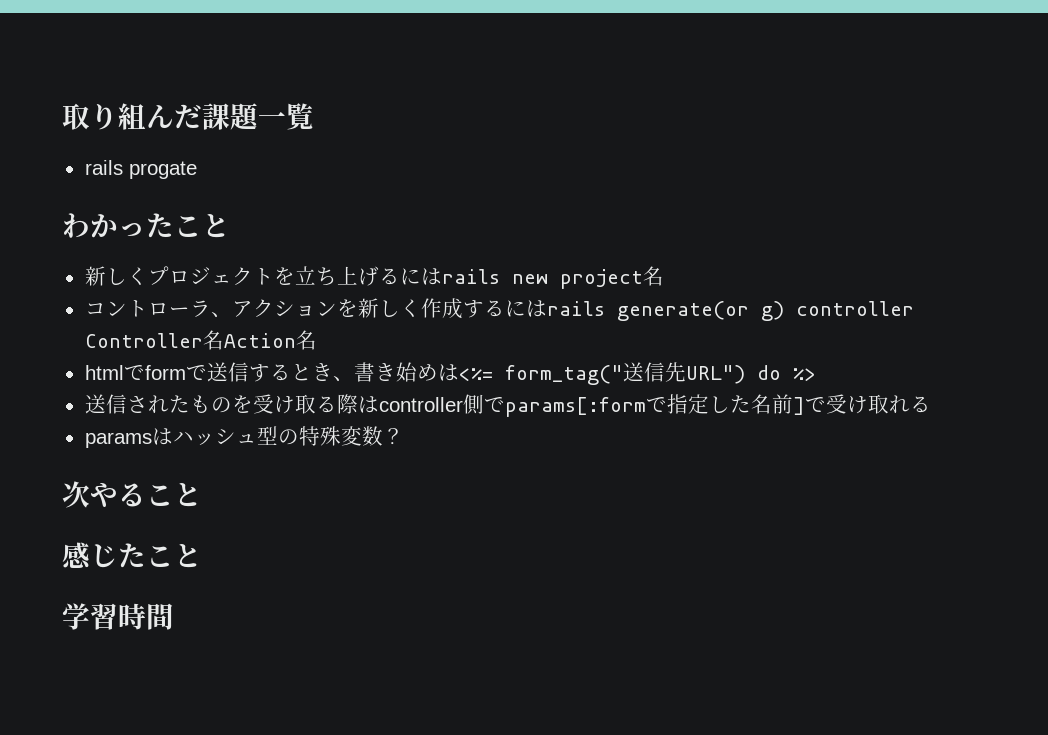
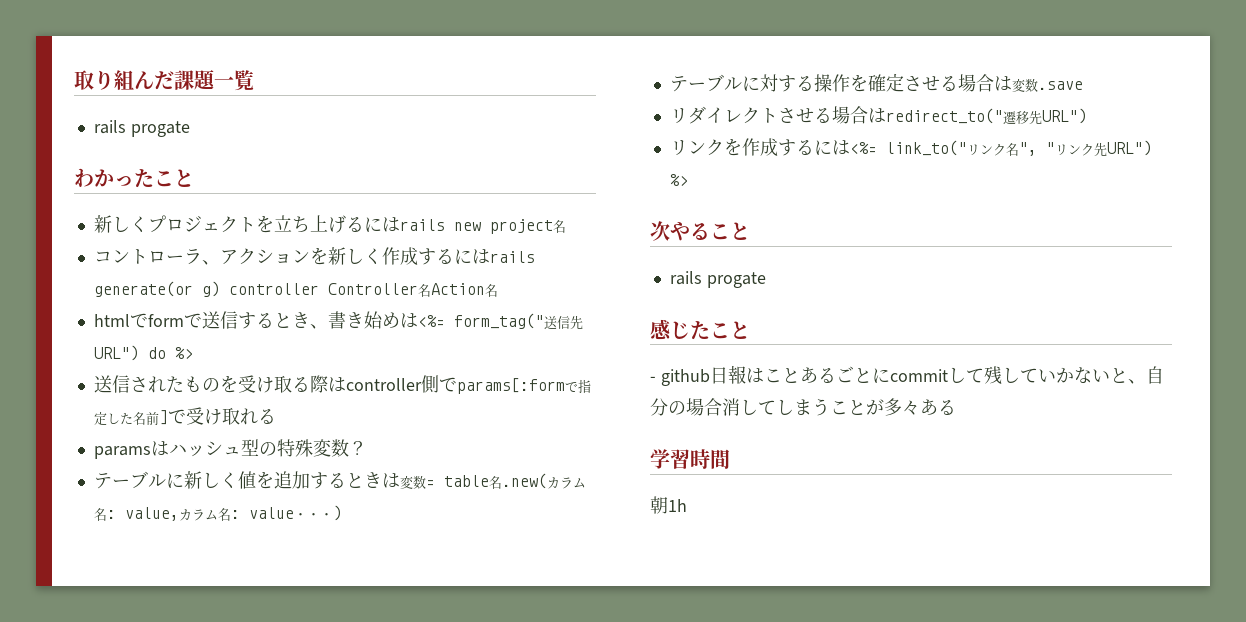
(404, 436) none -> [93,471,586,489] [93,505,342,521] [669,73,1083,92] [669,106,1087,125] [669,138,1152,157] [669,174,688,186] // テーブルに新しく値を追加するときは変数= table名.new(カラム名: value,カラム名: value・・・) // テーブルに対する操作を確定させる場合は変数.save // リダイレクトさせる場合はredirect_to("遷移先URL") // リンクを作成するには<%= link_to("リンク名", "リンク先URL") %>
(202, 495) none -> [669,271,766,288] // rails progate
(202, 556) none -> [650,365,1164,386] [650,398,956,416] // - github日報はことあるごとにcommitして残していかないと、自分の場合消してしまうことが多々ある
(174, 616) none -> [650,496,687,514] // 朝1h

